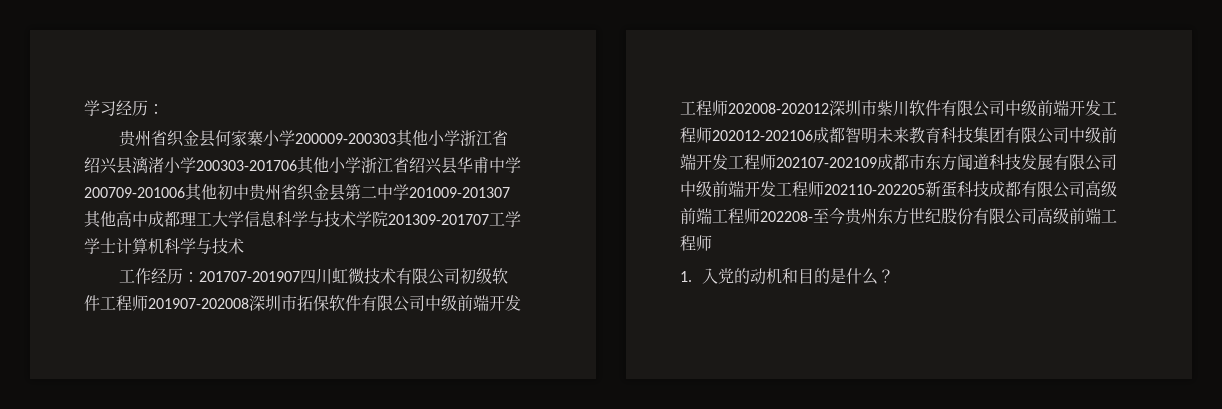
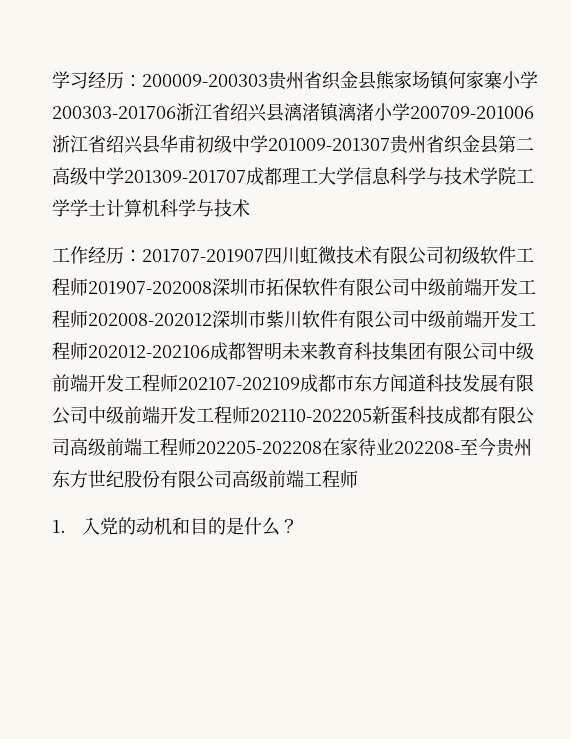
[118,130,215,147] // 贵州省织⾦县 -> [142,71,449,90] 200009-200303贵州省织⾦县熊家场镇
[294,130,460,147] 200009-200303其他⼩学 -> [52,106,176,119] 200303-201706
[164,157,521,174] [84,184,510,201] [84,210,148,228] ⼩学200303-201706其他⼩学浙江省绍兴县华甫中学200709-201006其他初中贵州省织⾦县第⼆中学201009-201307其他⾼中 -> [320,103,534,122] [52,135,534,154] [52,167,246,185] 镇漓渚⼩学200709-201006浙江省绍兴县华甫初级中学201009-201307贵州省织⾦县第⼆高级中学201309-201707
[388,214,489,225] 201309-201707 -> (516, 176) none
(760, 216) none -> [196,438,394,456] 202205-202208在家待业

